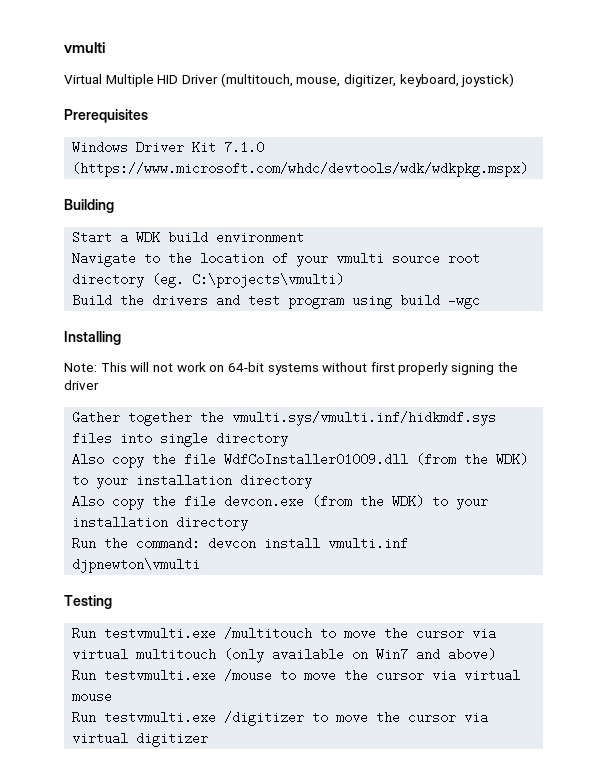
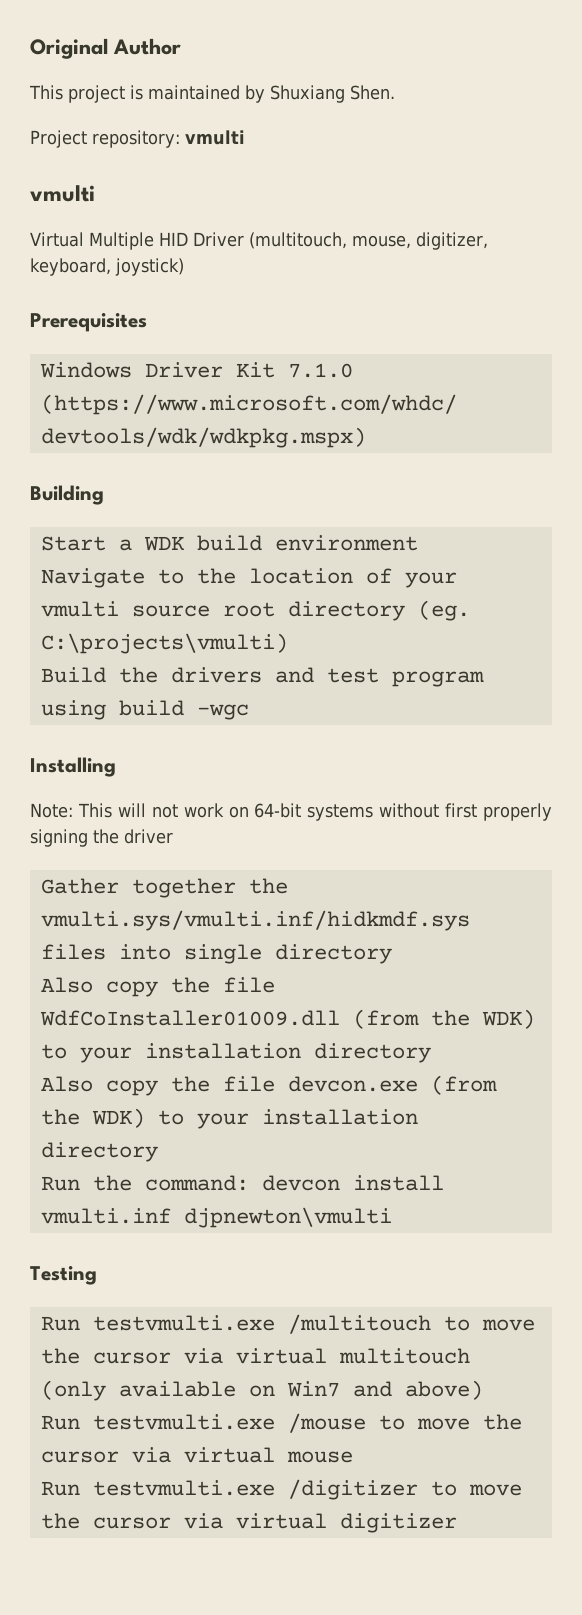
(64, 47) none -> [30,38,181,59] [29,85,395,103] [30,130,245,148] Original Author // This project is maintained by Shuxiang Shen. // Project repository: vmulti //

